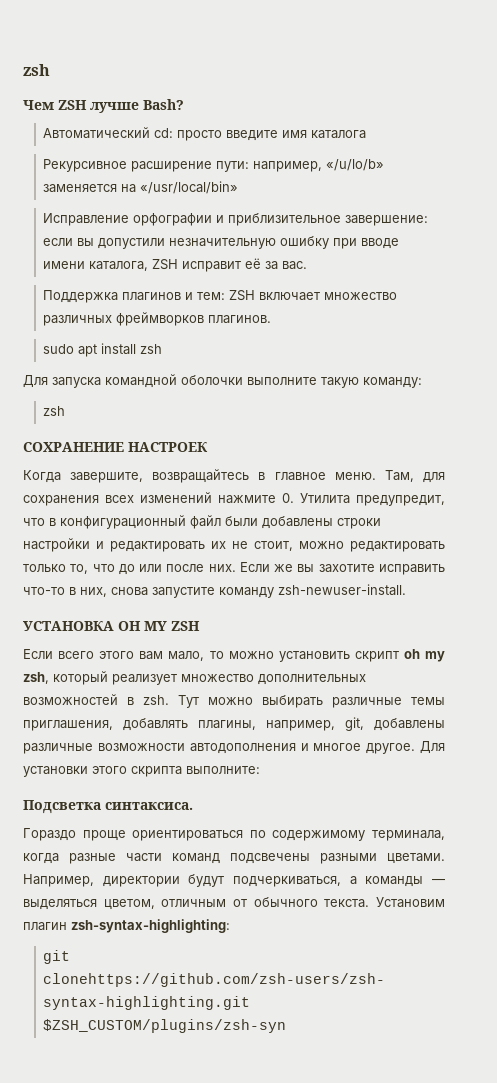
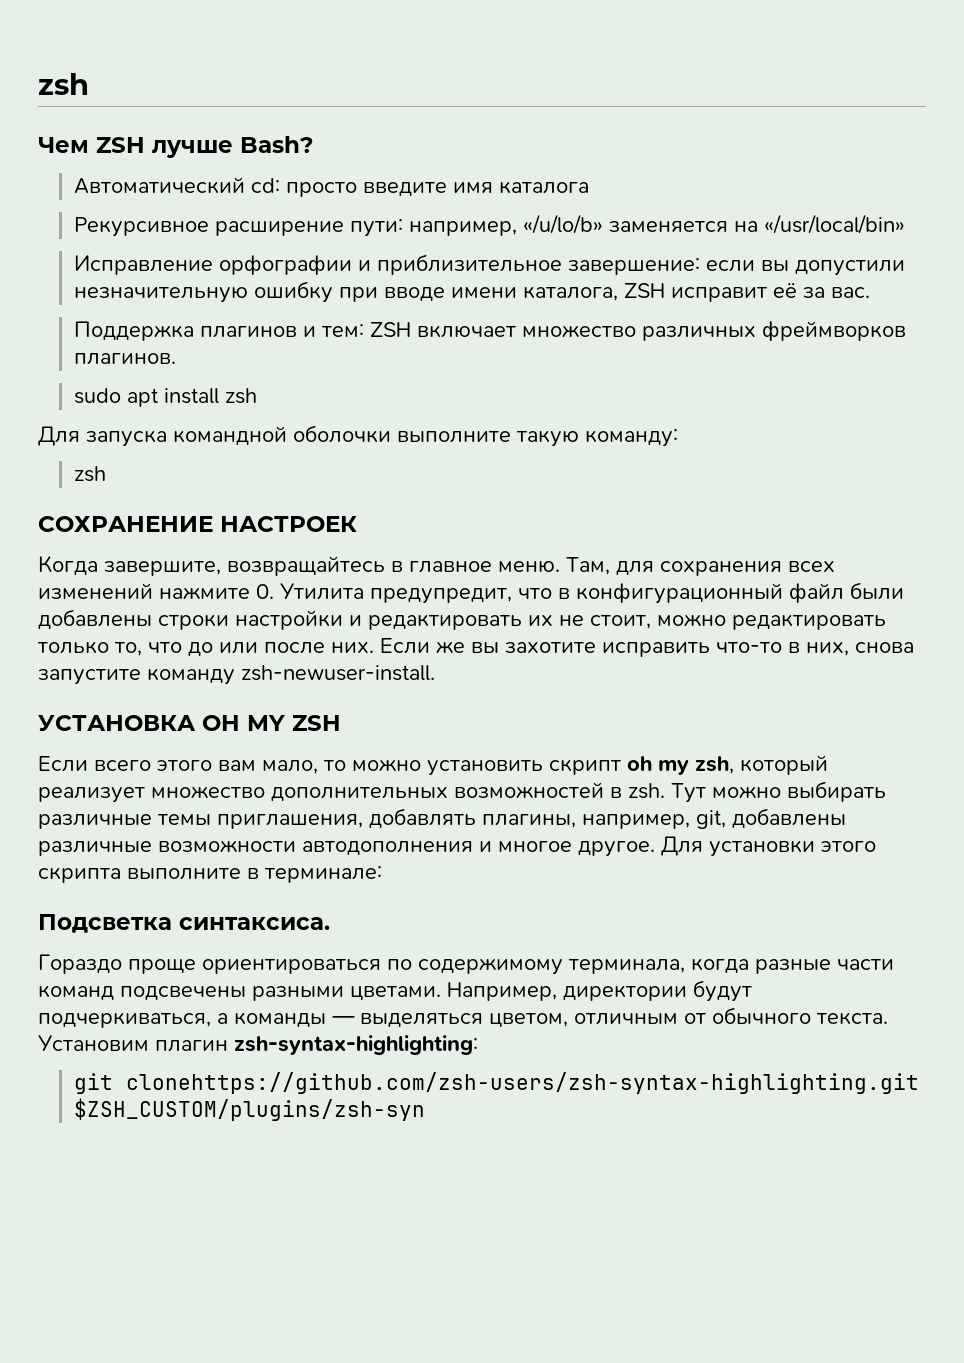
[186,766,260,774] выполните: -> [127,866,382,883] выполните в терминале:

